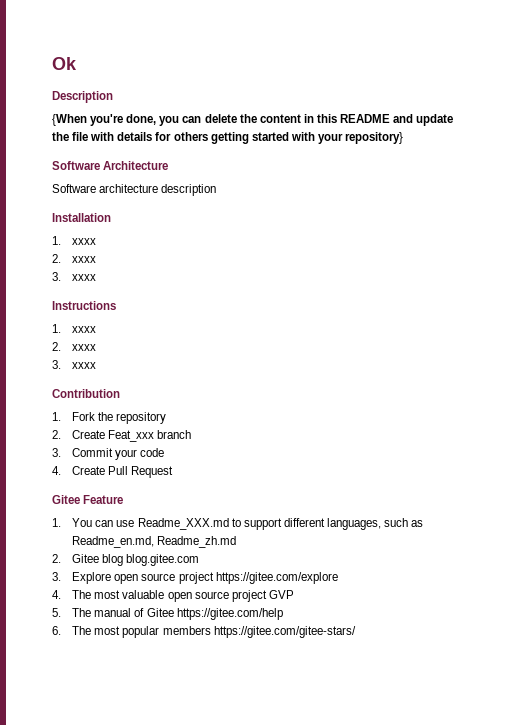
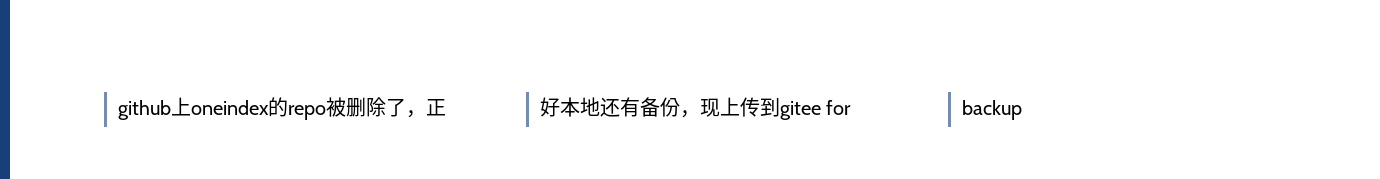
[52,57,77,70] [52,91,113,103] [52,114,454,126] [52,132,404,144] [52,161,169,170] [52,184,217,196] [52,213,111,222] [52,236,97,245] [52,254,97,263] [52,272,97,281] [52,301,116,310] [52,324,97,333] [52,342,97,351] [52,360,97,369] [52,389,120,398] [52,412,167,424] [52,430,192,442] [52,448,165,460] [52,466,174,478] [52,495,124,504] [52,518,424,530] [72,536,237,548] [52,554,200,566] [52,572,338,584] [52,590,294,602] [52,608,283,620] [52,626,356,638] Ok // Description // {When you're done, you can delete the content in this README and update the file with details for others getting started with your repository} // Software Architecture // Software architecture description // Installation // 1. xxxx // 2. xxxx // 3. xxxx // Instructions // 1. xxxx // 2. xxxx // 3. xxxx // Contribution // 1. Fork the repository // 2. Create Feat_xxx branch // 3. Commit your code // 4. Create Pull Request // Gitee Feature // 1. You can use Readme_XXX.md to support different languages, such as Readme_en.md, Readme_zh.md // 2. Gitee blog blog.gitee.com // 3. Explore open source project https://gitee.com/explore // 4. The most valuable open source project GVP // 5. The manual of Gitee https://gitee.com/help // 6. The most popular members https://gitee.com/gitee-stars/ -> [117,97,1022,120] github上oneindex的repo被删除了，正好本地还有备份，现上传到gitee for backup

